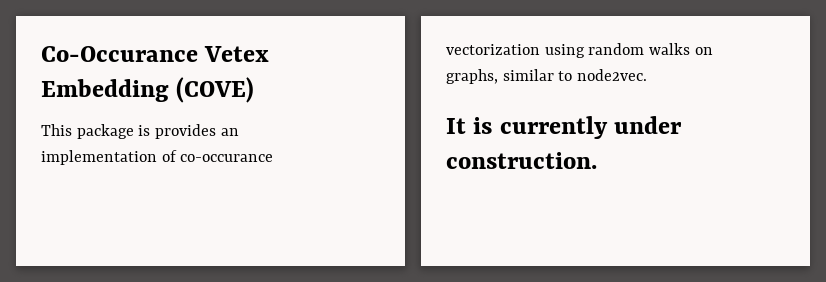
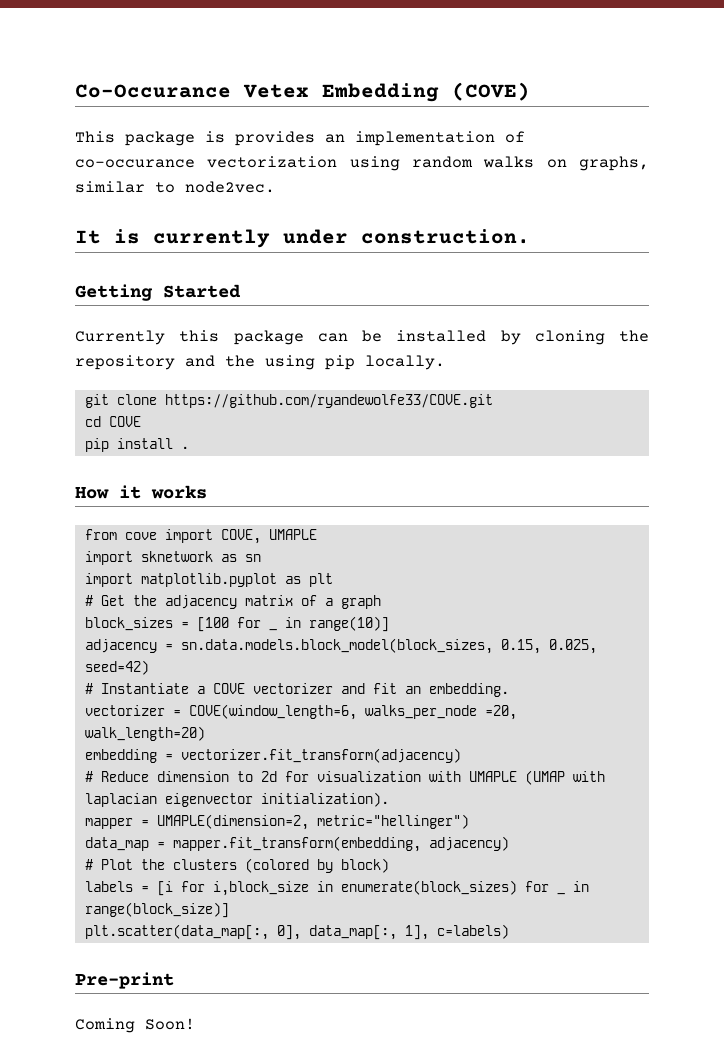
(597, 160) none -> [75,284,241,301] [75,330,649,345] [75,355,445,370] [84,394,493,408] [84,416,141,427] [84,438,189,452] [75,485,207,499] [84,529,317,544] [84,551,261,565] [84,573,333,587] [84,595,381,609] [84,617,261,632] [268,628,277,631] [284,616,389,632] [84,638,597,654] [84,660,149,675] [84,683,509,697] [84,704,517,720] [84,726,205,741] [84,748,461,763] [84,770,605,785] [84,792,389,807] [84,814,469,830] [84,836,509,852] [84,858,389,873] [84,880,549,896] [556,892,565,895] [572,881,589,892] [84,902,229,918] [84,924,509,940] [75,972,174,989] [75,1018,195,1033] // Getting Started // Currently this package can be installed by cloning the repository and the using pip locally. // git clone https://github.com/ryandewolfe33/COVE.git // cd COVE // pip install . // How it works // from cove import COVE, UMAPLE // import sknetwork as sn // import matplotlib.pyplot as plt // # Get the adjacency matrix of a graph // block_sizes = [100 for _ in range(10)] // adjacency = sn.data.models.block_model(block_sizes, 0.15, 0.025, seed=42) // # Instantiate a COVE vectorizer and fit an embedding. // vectorizer = COVE(window_length=6, walks_per_node =20, walk_length=20) // embedding = vectorizer.fit_transform(adjacency) // # Reduce dimension to 2d for visualization with UMAPLE (UMAP with laplacian eigenvector initialization). // mapper = UMAPLE(dimension=2, metric="hellinger") // data_map = mapper.fit_transform(embedding, adjacency) // # Plot the clusters (colored by block) // labels = [i for i,block_size in enumerate(block_sizes) for _ in range(block_size)] // plt.scatter(data_map[:, 0], data_map[:, 1], c=labels) // Pre-print // Coming Soon!

